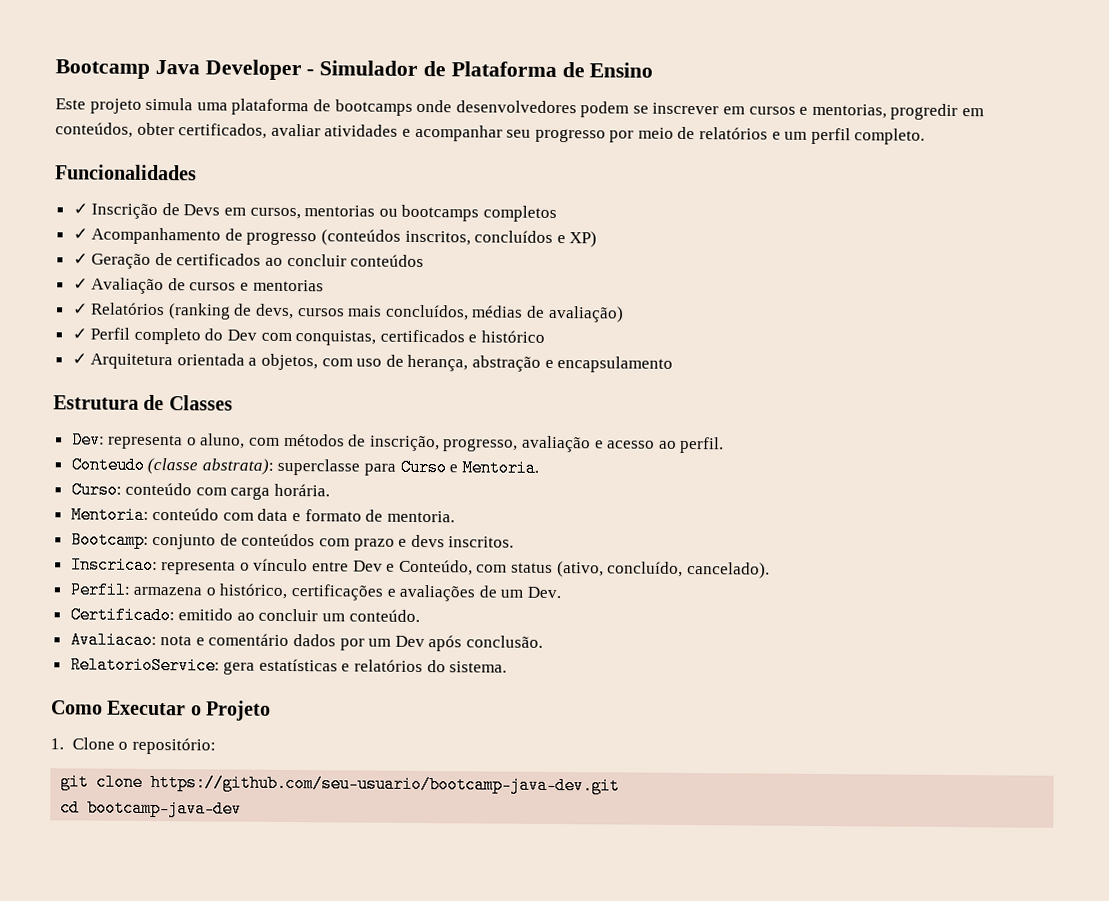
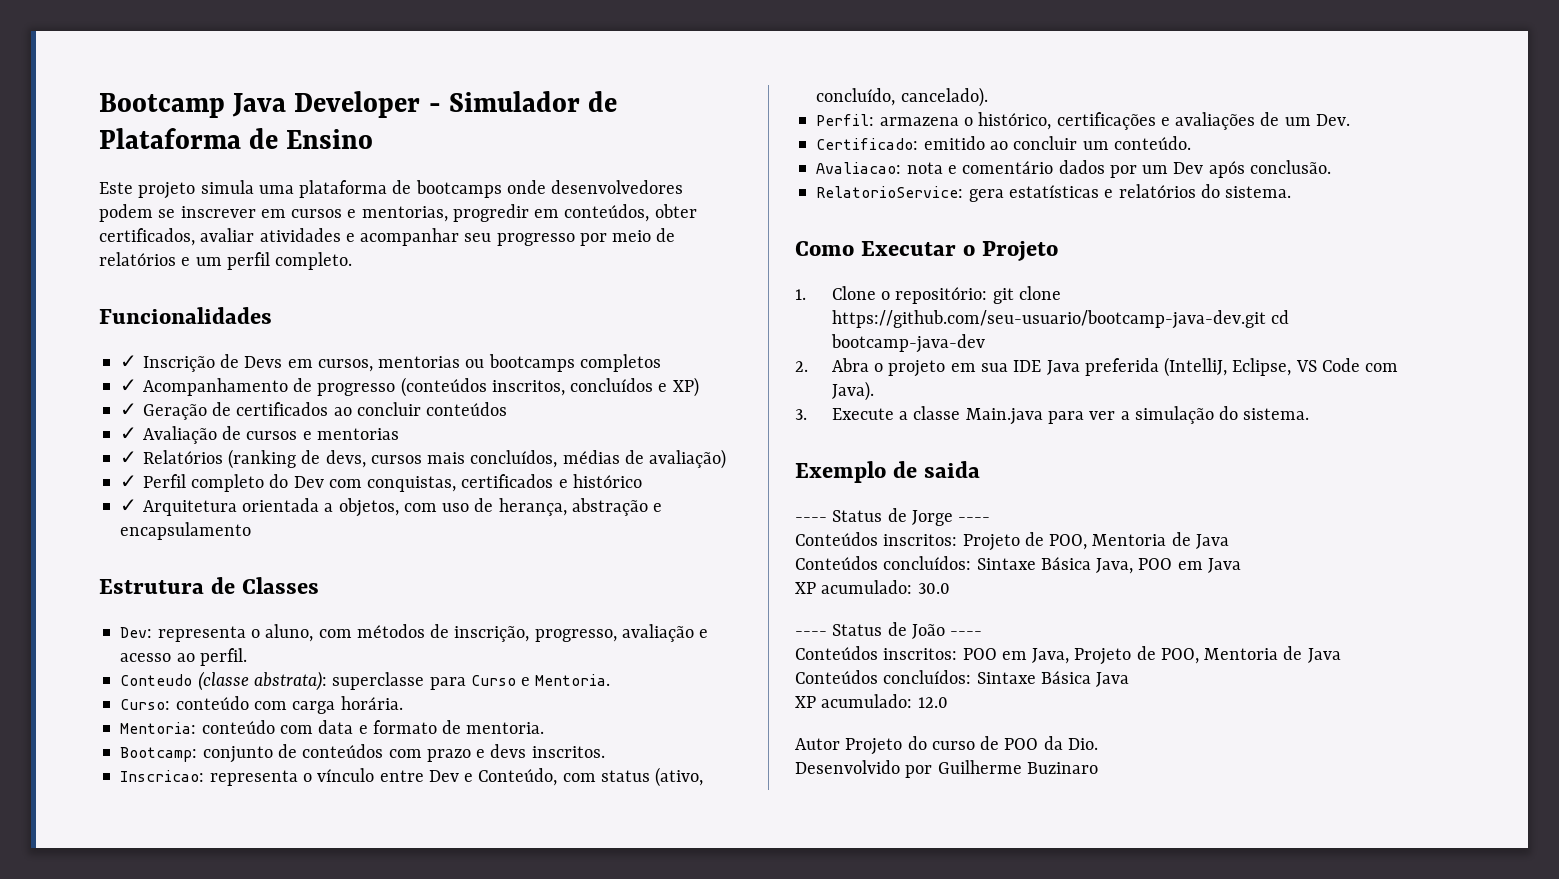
(216, 746) // -> (988, 295) none
(621, 784) // -> (1266, 319) none
(243, 808) none -> [795,357,1399,377] [831,381,874,401] [795,406,1310,425] [795,461,981,483] [795,508,991,526] [795,532,1229,551] [795,556,1241,574] [795,580,950,594] [795,622,983,639] [795,646,1341,665] [795,670,1130,687] [795,694,948,708] [795,736,1098,755] [795,760,1098,778] // 2. Abra o projeto em sua IDE Java preferida (IntelliJ, Eclipse, VS Code com Java). // 3. Execute a classe Main.java para ver a simulação do sistema. // Exemplo de saida // ---- Status de Jorge ---- // Conteúdos inscritos: Projeto de POO, Mentoria de Java // Conteúdos concluídos: Sintaxe Básica Java, POO em Java // XP acumulado: 30.0 // ---- Status de João ---- // Conteúdos inscritos: POO em Java, Projeto de POO, Mentoria de Java // Conteúdos concluídos: Sintaxe Básica Java // XP acumulado: 12.0 // Autor Projeto do curso de POO da Dio. // Desenvolvido por Guilherme Buzinaro

